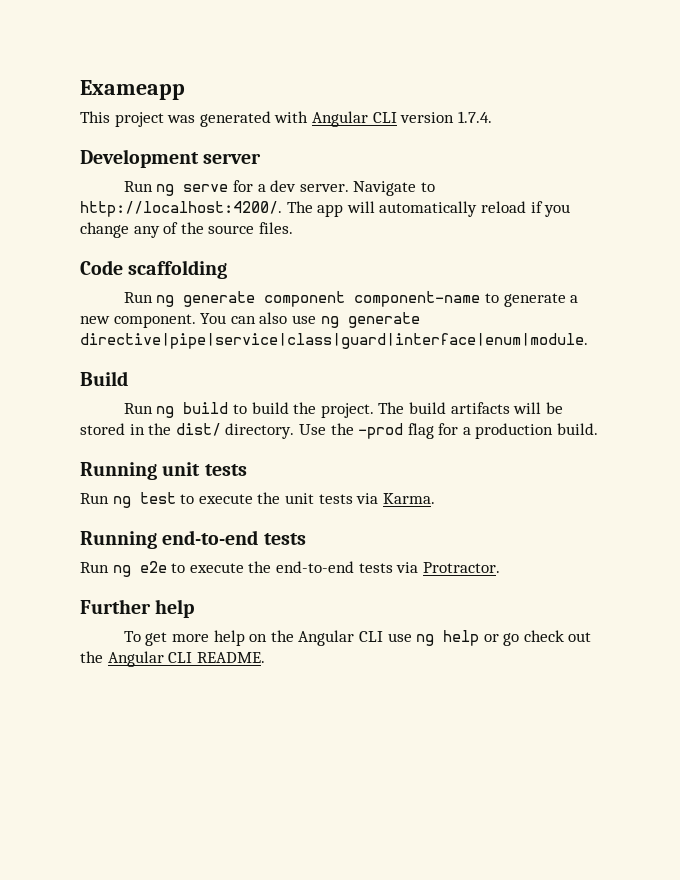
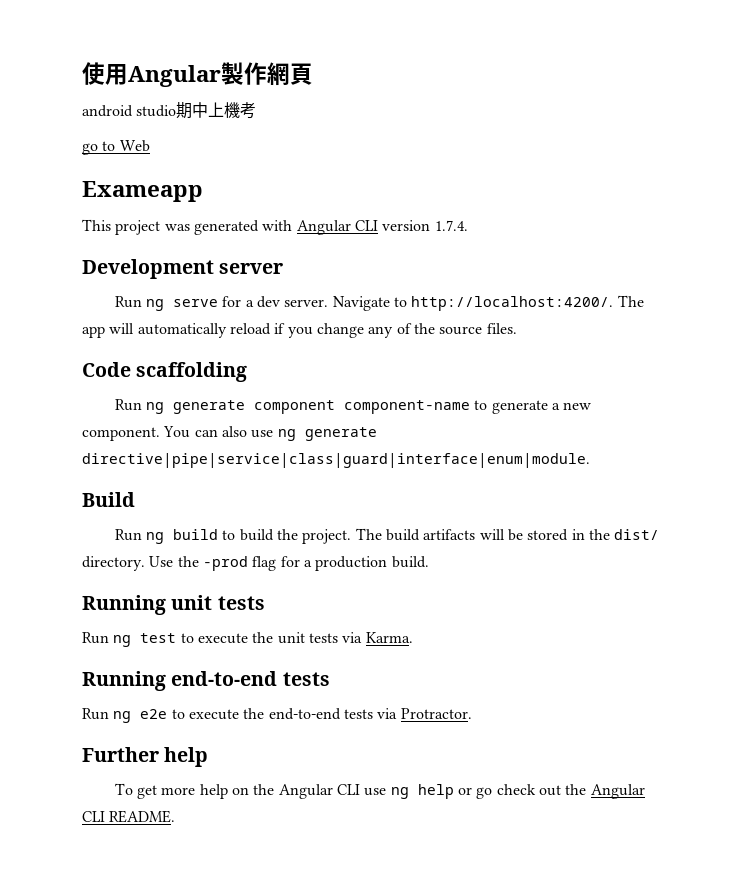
(80, 90) none -> [82,62,313,87] [82,102,257,119] [82,140,150,155] 使用Angular製作網頁 // android studio期中上機考 // go to Web //

